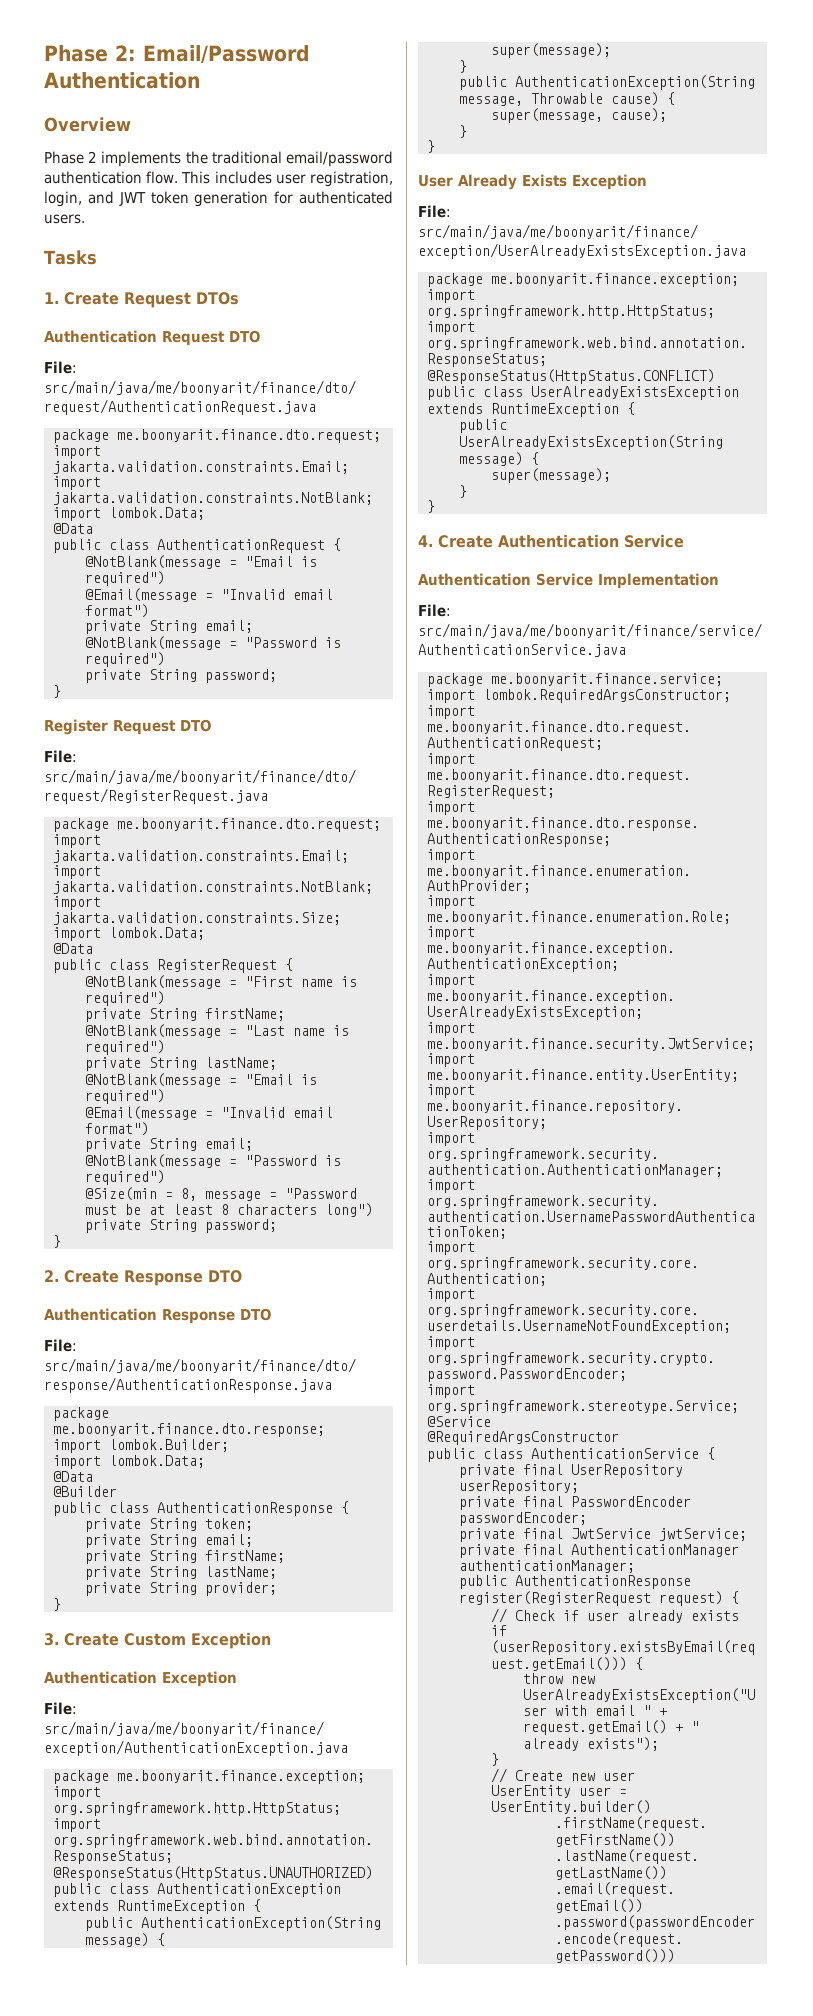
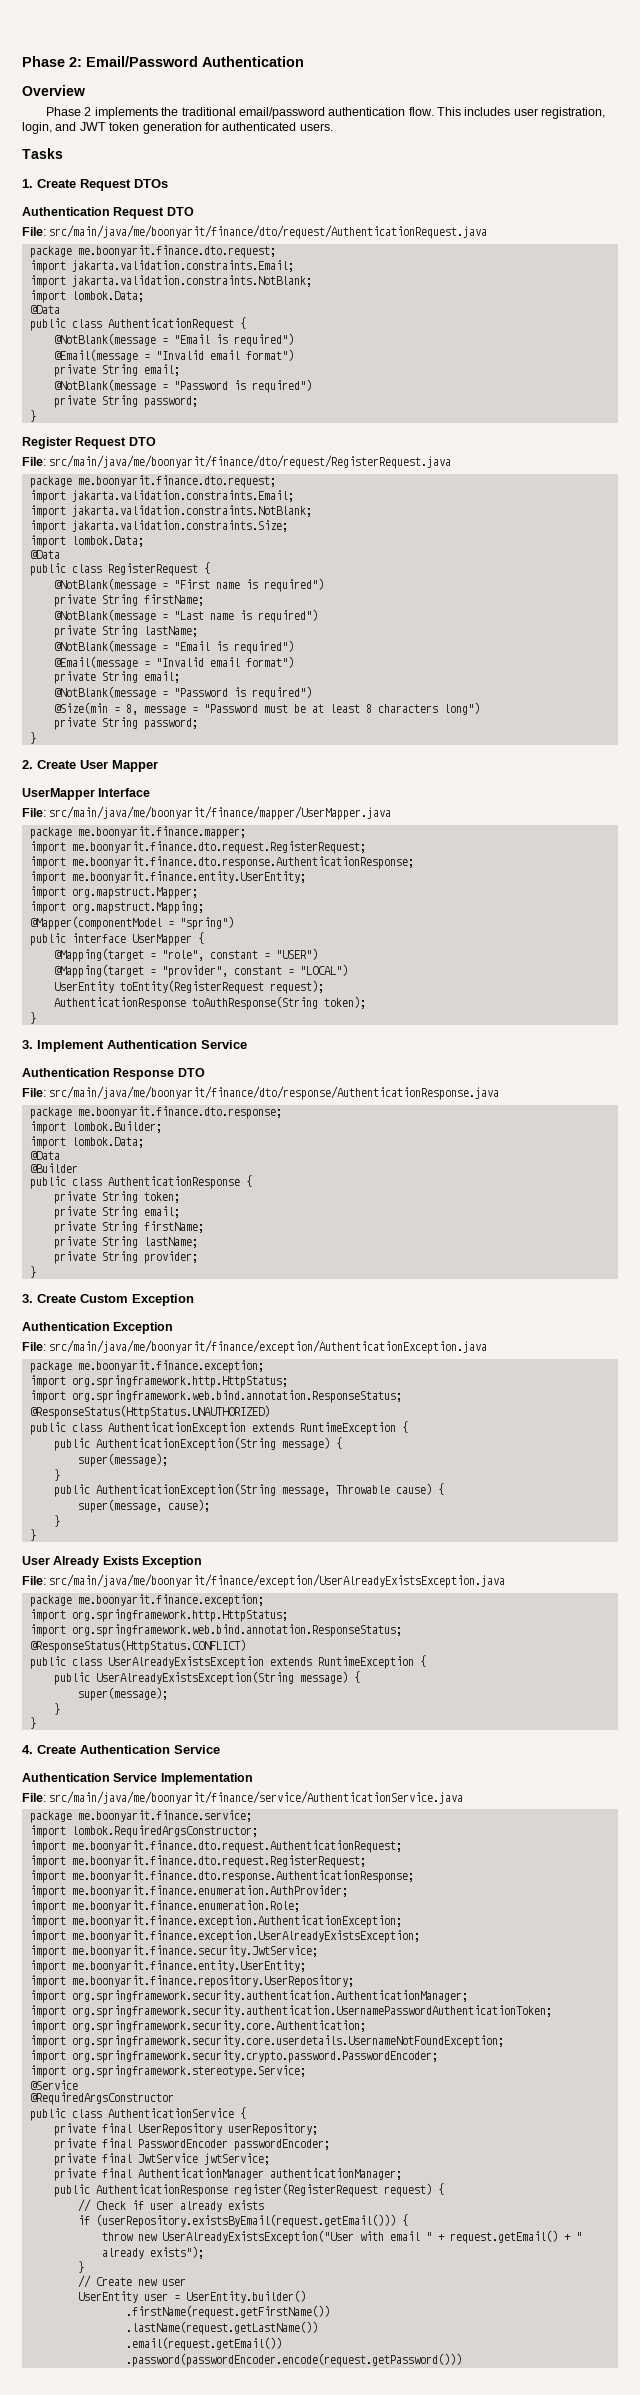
[124,1270,242,1286] Response DTO -> [80,760,158,772] [22,788,151,800] [22,806,392,820] [29,826,246,839] [29,841,366,854] [29,856,414,869] [29,871,306,884] [29,886,198,899] [29,901,204,914] [29,916,234,930] [29,932,204,946] [53,948,318,962] [53,964,348,978] [53,980,324,994] [53,996,366,1010] [29,1012,36,1024] [22,1040,247,1052] User Mapper // UserMapper Interface // File: src/main/java/me/boonyarit/finance/mapper/UserMapper.java // package me.boonyarit.finance.mapper; // import me.boonyarit.finance.dto.request.RegisterRequest; // import me.boonyarit.finance.dto.response.AuthenticationResponse; // import me.boonyarit.finance.entity.UserEntity; // import org.mapstruct.Mapper; // import org.mapstruct.Mapping; // @Mapper(componentModel = "spring") // public interface UserMapper { // @Mapping(target = "role", constant = "USER") // @Mapping(target = "provider", constant = "LOCAL") // UserEntity toEntity(RegisterRequest request); // AuthenticationResponse toAuthResponse(String token); // } // 3. Implement Authentication Service

